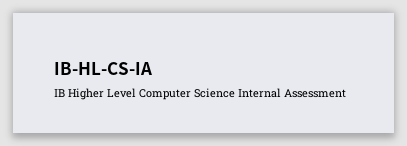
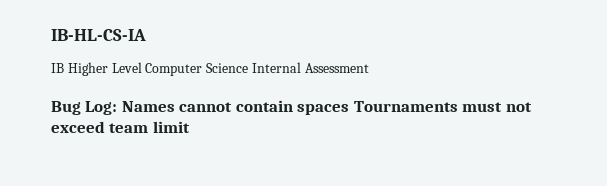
(346, 93) none -> [51,100,532,115] [51,121,190,133] // Bug Log: Names cannot contain spaces Tournaments must not exceed team limit

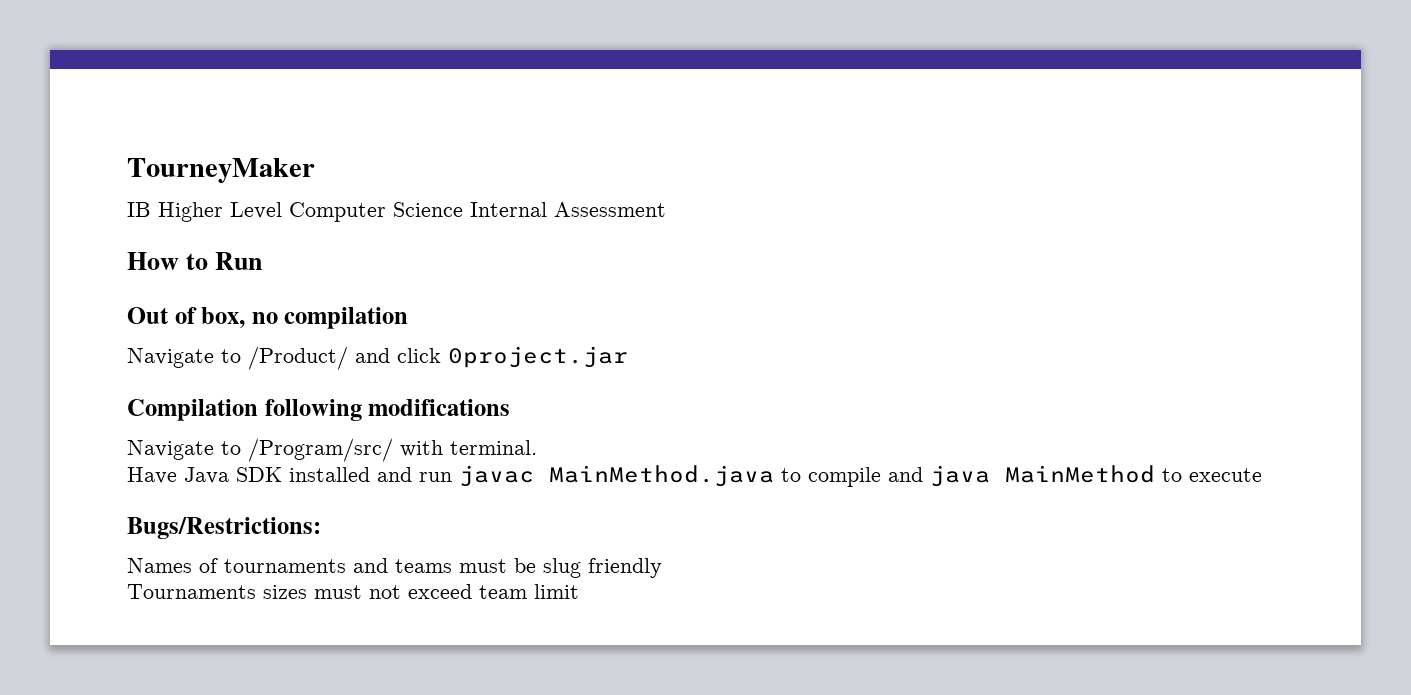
[51,29,146,41] IB-HL-CS-IA -> [127,158,315,183] TourneyMaker
[51,100,458,115] Bug Log: Names cannot contain spaces Tournaments -> [127,252,263,270] [127,307,409,329] [127,346,628,370] [127,399,511,421] [127,438,537,462] [127,465,1262,487] [127,517,321,539] [127,558,662,578] [127,584,307,599] How to Run // Out of box, no compilation // Navigate to /Product/ and click 0project.jar // Compilation following modifications // Navigate to /Program/src/ with terminal. // Have Java SDK installed and run javac MainMethod.java to compile and java MainMethod to execute // Bugs/Restrictions: // Names of tournaments and teams must be slug friendly // Tournaments sizes

